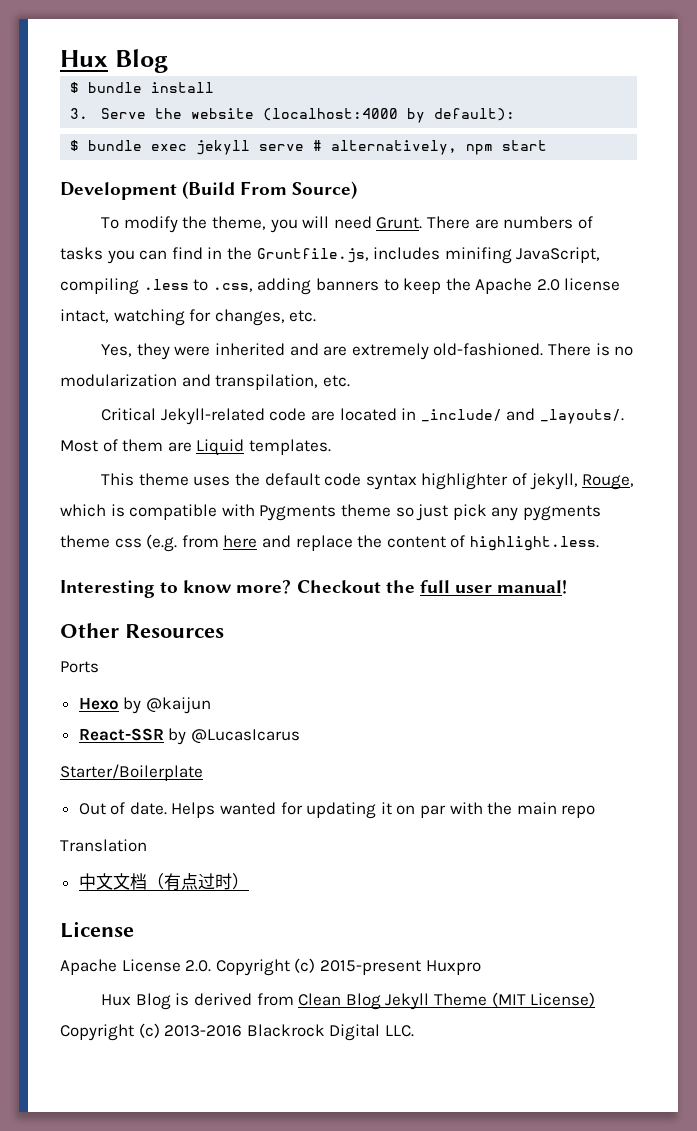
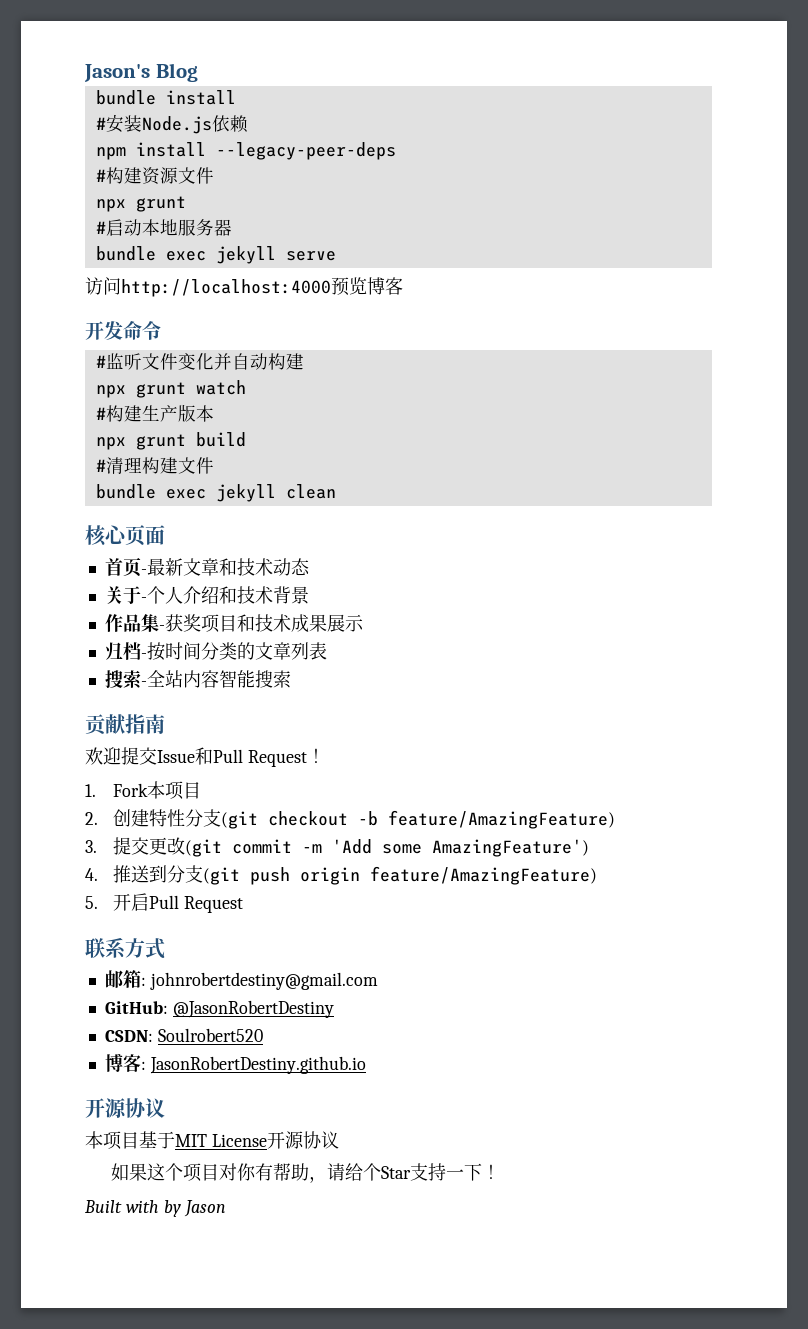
[60,50,108,67] Hux -> [84,64,150,82] Jason's
[70,82,80,93] $ -> (198, 72) none
[70,108,515,123] [70,140,548,155] [60,181,358,200] [101,216,593,233] [60,247,601,264] [60,278,621,295] [60,309,317,326] [101,343,634,360] [60,374,350,390] [101,408,625,425] [60,439,331,456] [101,473,635,490] [60,504,601,521] [60,534,599,552] [60,580,568,598] [60,623,224,638] [60,661,99,673] [78,697,211,714] [78,728,300,745] [60,764,203,781] [78,802,596,819] [60,839,147,852] [78,873,249,891] [60,921,134,938] [60,958,481,976] [101,992,596,1010] [60,1023,414,1041] 3. Serve the website (localhost:4000 by default): // $ bundle exec jekyll serve # alternatively, npm start // Development (Build From Source) // To modify the theme, you will need Grunt. There are numbers of tasks you can find in the Gruntfile.js, includes minifing JavaScript, compiling .less to .css, adding banners to keep the Apache 2.0 license intact, watching for changes, etc. // Yes, they were inherited and are extremely old-fashioned. There is no modularization and transpilation, etc. // Critical Jekyll-related code are located in _include/ and _layouts/. Most of them are Liquid templates. // This theme uses the default code syntax highlighter of jekyll, Rouge, which is compatible with Pygments theme so just pick any pygments theme css (e.g. from here and replace the content of highlight.less. // Interesting to know more? Checkout the full user manual! // Other Resources // Ports // Hexo by @kaijun // React-SSR by @LucasIcarus // Starter/Boilerplate // Out of date. Helps wanted for updating it on par with the main repo // Translation // 中文文档（有点过时） // License // Apache License 2.0. Copyright (c) 2015-present Huxpro // Hux Blog is derived from Clean Blog Jekyll Theme (MIT License) Copyright (c) 2013-2016 Blackrock Digital LLC. -> [95,114,248,134] [95,142,396,160] [95,167,214,185] [95,196,186,212] [95,219,232,236] [95,246,336,264] [85,277,403,297] [85,321,161,340] [95,353,304,370] [95,380,246,398] [95,404,214,422] [95,432,246,450] [95,457,214,474] [95,484,336,502] [85,525,165,546] [104,557,310,577] [104,586,309,605] [104,614,364,633] [104,642,327,661] [104,670,291,689] [85,714,165,736] [85,747,325,767] [85,781,202,800] [85,809,616,829] [85,837,590,857] [85,865,598,885] [85,893,244,913] [85,937,165,959] [104,970,378,990] [104,1000,334,1018] [104,1028,263,1042] [104,1053,366,1074] [85,1098,165,1118] [85,1131,339,1150] [110,1163,500,1183] [84,1200,226,1217] #安装Node.js依赖 // npm install --legacy-peer-deps // #构建资源文件 // npx grunt // #启动本地服务器 // bundle exec jekyll serve // 访问http://localhost:4000预览博客 // 开发命令 // #监听文件变化并自动构建 // npx grunt watch // #构建生产版本 // npx grunt build // #清理构建文件 // bundle exec jekyll clean // 核心页面 // 首页-最新文章和技术动态 // 关于-个人介绍和技术背景 // 作品集-获奖项目和技术成果展示 // 归档-按时间分类的文章列表 // 搜索-全站内容智能搜索 // 贡献指南 // 欢迎提交Issue和Pull Request！ // 1. Fork本项目 // 2.创建特性分支(git checkout -b feature/AmazingFeature) // 3.提交更改(git commit -m 'Add some AmazingFeature') // 4.推送到分支(git push origin feature/AmazingFeature) // 5.开启Pull Request // 联系方式 // 邮箱: johnrobertdestiny@gmail.com // GitHub: @JasonRobertDestiny // CSDN: Soulrobert520 // 博客: JasonRobertDestiny.github.io // 开源协议 // 本项目基于MIT License开源协议 // 如果这个项目对你有帮助，请给个Star支持一下！ // Built with by Jason

